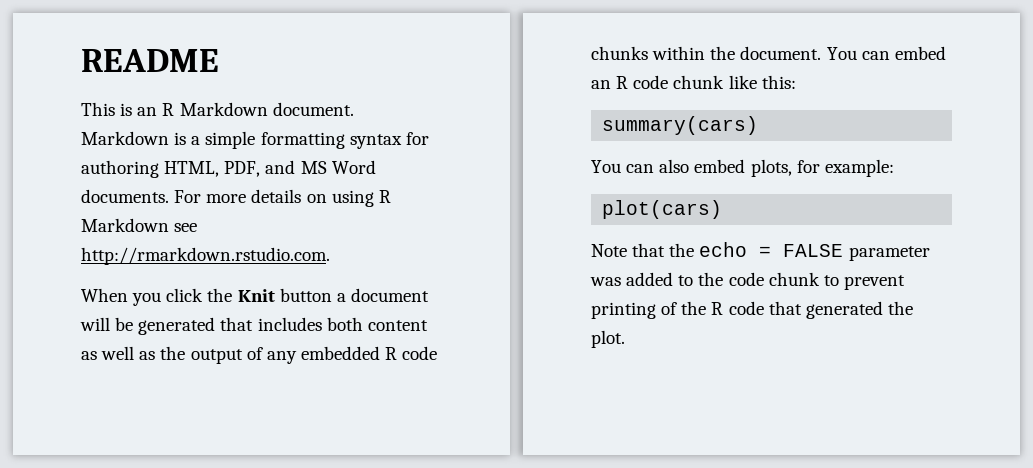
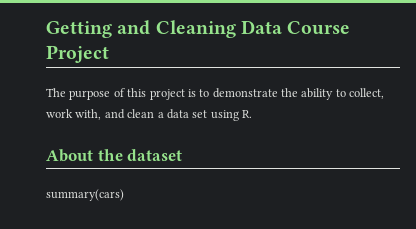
[81,49,219,72] [81,102,354,116] [81,131,429,149] [81,160,376,178] [81,189,391,207] [81,218,198,232] [81,247,330,265] [81,288,429,306] [80,317,428,335] [81,346,438,364] [591,46,946,60] [591,75,796,89] [602,116,759,135] [591,159,894,177] [602,200,723,219] [591,242,930,261] [590,272,905,290] [591,301,913,319] [591,330,625,348] README // This is an R Markdown document. Markdown is a simple formatting syntax for authoring HTML, PDF, and MS Word documents. For more details on using R Markdown see http://rmarkdown.rstudio.com. // When you click the Knit button a document will be generated that includes both content as well as the output of any embedded R code chunks within the document. You can embed an R code chunk like this: // summary(cars) // You can also embed plots, for example: // plot(cars) // Note that the echo = FALSE parameter was added to the code chunk to prevent printing of the R code that generated the plot. -> [46,20,351,38] [46,45,109,63] [46,88,385,100] [46,109,252,121] [46,149,183,162] [46,189,124,201] Getting and Cleaning Data Course Project // The purpose of this project is to demonstrate the ability to collect, work with, and clean a data set using R. // About the dataset // summary(cars)

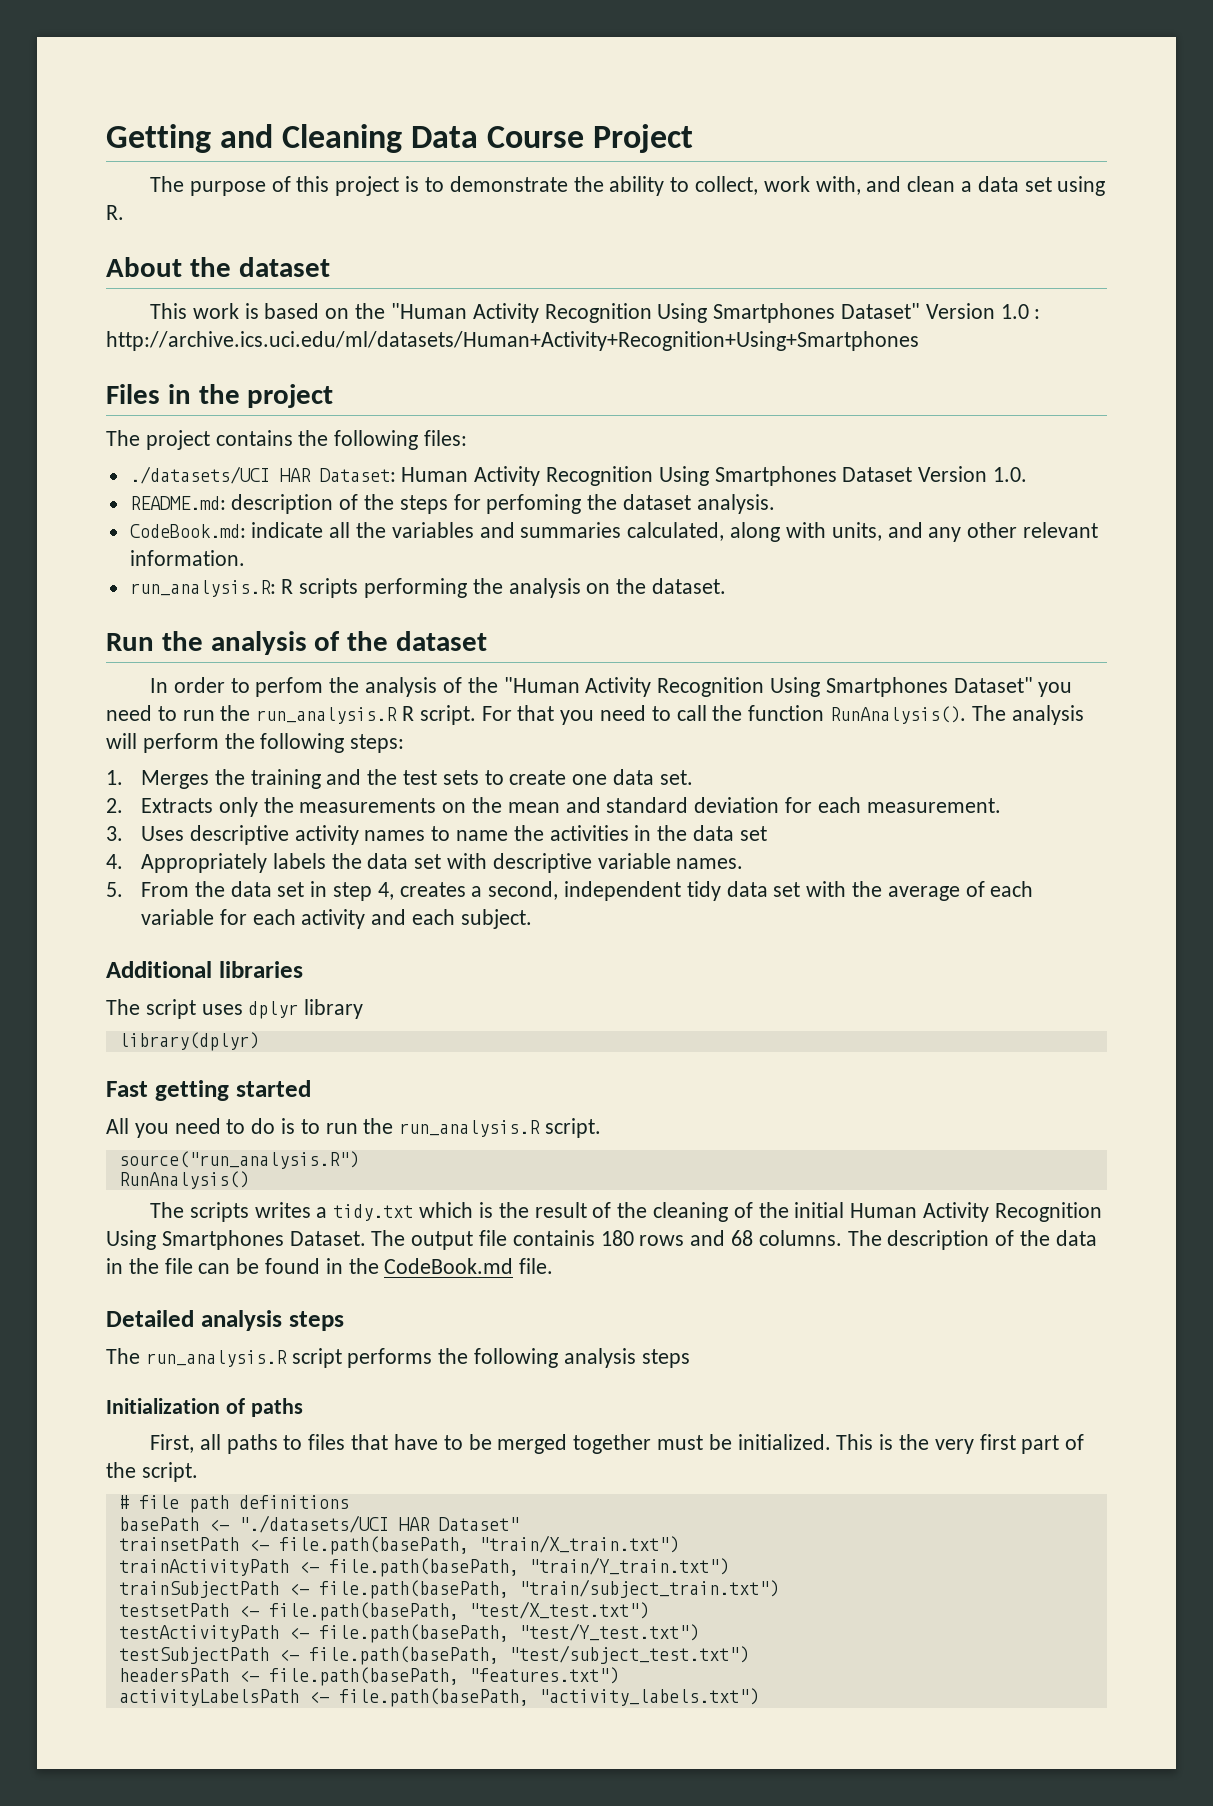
[46,189,124,201] summary(cars) -> [150,303,1041,323] [106,331,919,351] [106,384,334,408] [106,430,468,450] [129,466,1028,486] [129,494,775,514] [129,522,1098,542] [129,550,245,566] [129,578,727,598] [106,631,488,655] [150,677,1073,697] [106,705,1084,725] [106,733,405,753] [106,769,693,789] [106,797,1001,817] [106,825,767,845] [106,853,744,873] [106,881,1034,901] [140,909,532,929] [106,961,303,978] [106,999,364,1019] [118,1032,259,1051] [106,1080,311,1101] [106,1118,602,1138] [118,1151,359,1169] [118,1171,249,1189] [150,1202,1102,1222] [106,1230,1097,1250] [106,1258,554,1274] [106,1310,344,1331] [106,1348,690,1368] [106,1398,303,1417] [150,1434,1085,1454] [106,1462,198,1482] [118,1495,349,1513] [118,1515,519,1533] [118,1535,679,1555] [118,1557,729,1577] [118,1579,779,1599] [118,1601,649,1621] [118,1623,699,1643] [118,1645,749,1665] [118,1667,619,1686] [118,1688,759,1707] This work is based on the "Human Activity Recognition Using Smartphones Dataset" Version 1.0 : http://archive.ics.uci.edu/ml/datasets/Human+Activity+Recognition+Using+Smartphones // Files in the project // The project contains the following files: // ./datasets/UCI HAR Dataset: Human Activity Recognition Using Smartphones Dataset Version 1.0. // README.md: description of the steps for perfoming the dataset analysis. // CodeBook.md: indicate all the variables and summaries calculated, along with units, and any other relevant information. // run_analysis.R: R scripts performing the analysis on the dataset. // Run the analysis of the dataset // In order to perfom the analysis of the "Human Activity Recognition Using Smartphones Dataset" you need to run the run_analysis.R R script. For that you need to call the function RunAnalysis(). The analysis will perform the following steps: // 1. Merges the training and the test sets to create one data set. // 2. Extracts only the measurements on the mean and standard deviation for each measurement. // 3. Uses descriptive activity names to name the activities in the data set // 4. Appropriately labels the data set with descriptive variable names. // 5. From the data set in step 4, creates a second, independent tidy data set with the average of each variable for each activity and each subject. // Additional libraries // The script uses dplyr library // library(dplyr) // Fast getting started // All you need to do is to run the run_analysis.R script. // source("run_analysis.R") // RunAnalysis() // The scripts writes a tidy.txt which is the result of the cleaning of the initial Human Activity Recognition Using Smartphones Dataset. The output file containis 180 rows and 68 columns. The description of the data in the file can be found in the CodeBook.md file. // Detailed analysis steps // The run_analysis.R script performs the following analysis steps // Initialization of paths // First, all paths to files that have to be merged together must be initialized. This is the very first part of the script. // # file path definitions // basePath <- "./datasets/UCI HAR Dataset" // trainsetPath <- file.path(basePath, "train/X_train.txt") // trainActivityPath <- file.path(basePath, "train/Y_train.txt") // trainSubjectPath <- file.path(basePath, "train/subject_train.txt") // testsetPath <- file.path(basePath, "test/X_test.txt") // testActivityPath <- file.path(basePath, "test/Y_test.txt") // testSubjectPath <- file.path(basePath, "test/subject_test.txt") // headersPath <- file.path(basePath, "features.txt") // activityLabelsPath <- file.path(basePath, "activity_labels.txt")

